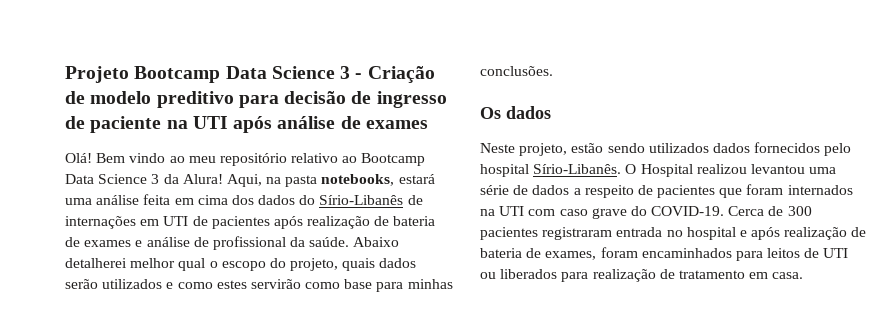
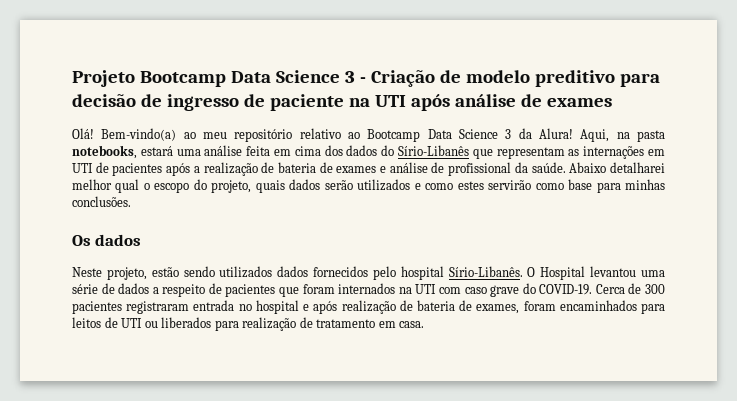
[96,153,166,163] Bem vindo -> [101,128,177,141] Bem-vindo(a)
[407,195,423,205] de -> [472,147,580,159] que representam as
(303, 222) none -> [193,166,200,173] a
[65,258,127,268] detalherei -> [610,162,665,173] detalharei
[696,164,747,174] realizou -> (586, 273) none

